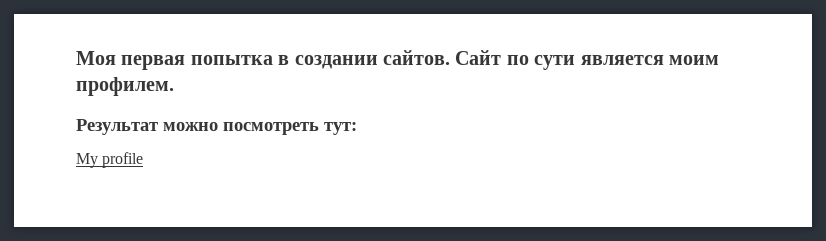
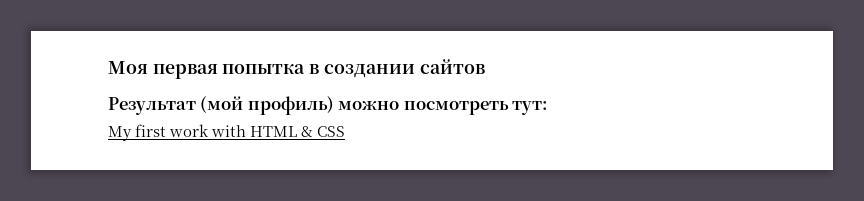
[383,50,719,70] [76,77,174,96] сайтов. Сайт по сути является моим профилем. -> [419,59,485,74] сайтов
(158, 127) none -> [200,96,334,115] (мой профиль)
[102,152,144,168] profile -> [135,124,346,137] first work with HTML & CSS

